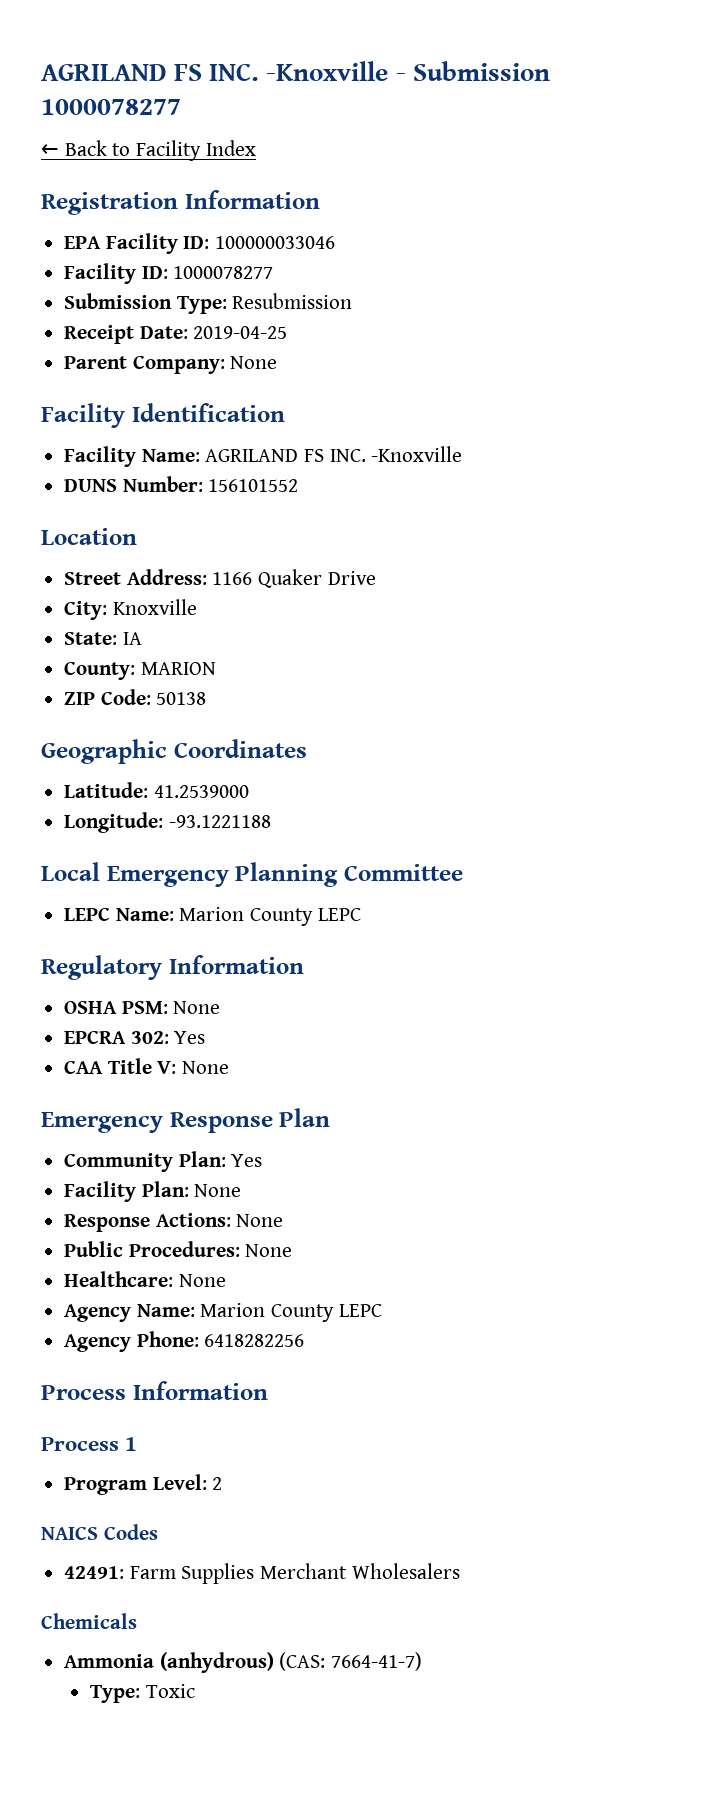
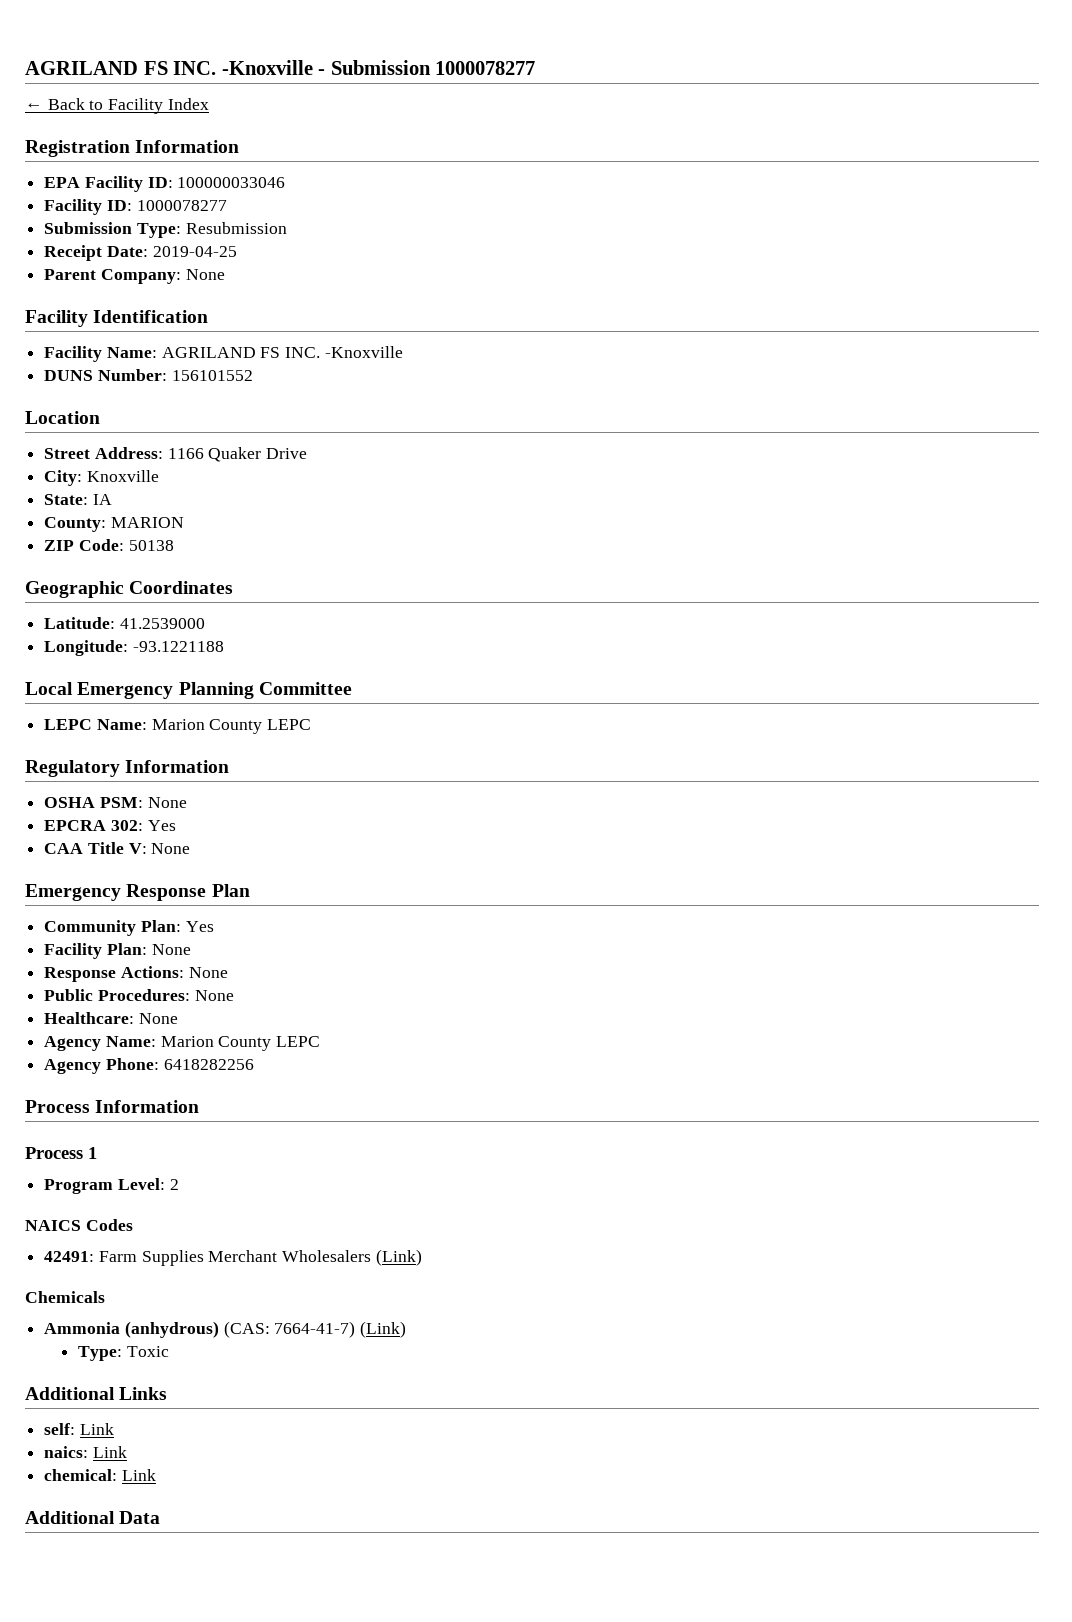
(460, 1571) none -> [375,1249,422,1266] (Link)
(423, 1661) none -> [360,1321,407,1338] (Link)
(195, 1691) none -> [25,1387,168,1400] [44,1423,114,1435] [44,1446,127,1458] [44,1469,156,1481] [25,1511,161,1524] // Additional Links // self: Link // naics: Link // chemical: Link // Additional Data

